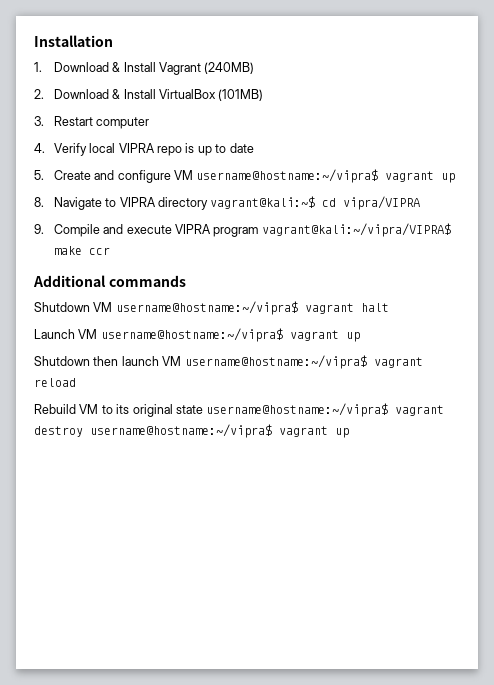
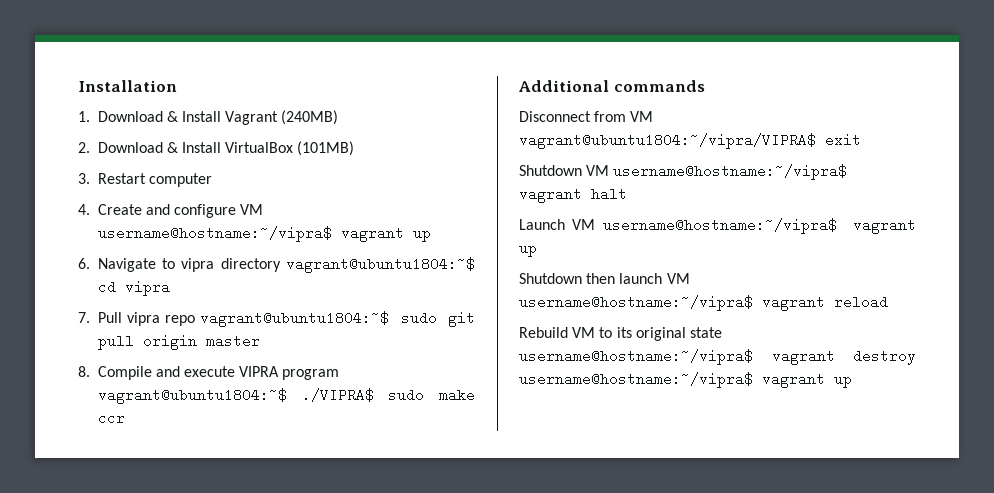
[53,143,254,156] [34,170,44,180] Verify local VIPRA repo is up to date // 5. -> (90, 209) none
[34,197,44,207] 8. -> [78,258,90,269] 6.
[119,196,421,210] [34,224,44,234] VIPRA directory vagrant@kali:~$ cd vipra/VIPRA // 9. -> [181,257,475,273] [97,280,170,296] [78,311,475,327] [97,334,260,350] [78,366,90,377] vipra directory vagrant@ubuntu1804:~$ cd vipra // 7. Pull vipra repo vagrant@ubuntu1804:~$ sudo git pull origin master // 8.
[261,223,451,237] vagrant@kali:~/vipra/VIPRA$ -> [97,388,425,404] vagrant@ubuntu1804:~$ ./VIPRA$ sudo
(186, 281) none -> [519,111,654,122] [519,133,861,149] // Disconnect from VM vagrant@ubuntu1804:~/vipra/VIPRA$ exit

